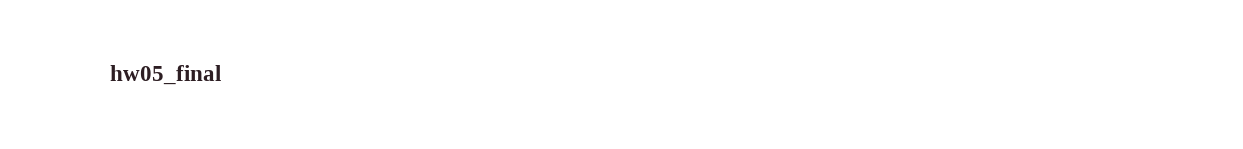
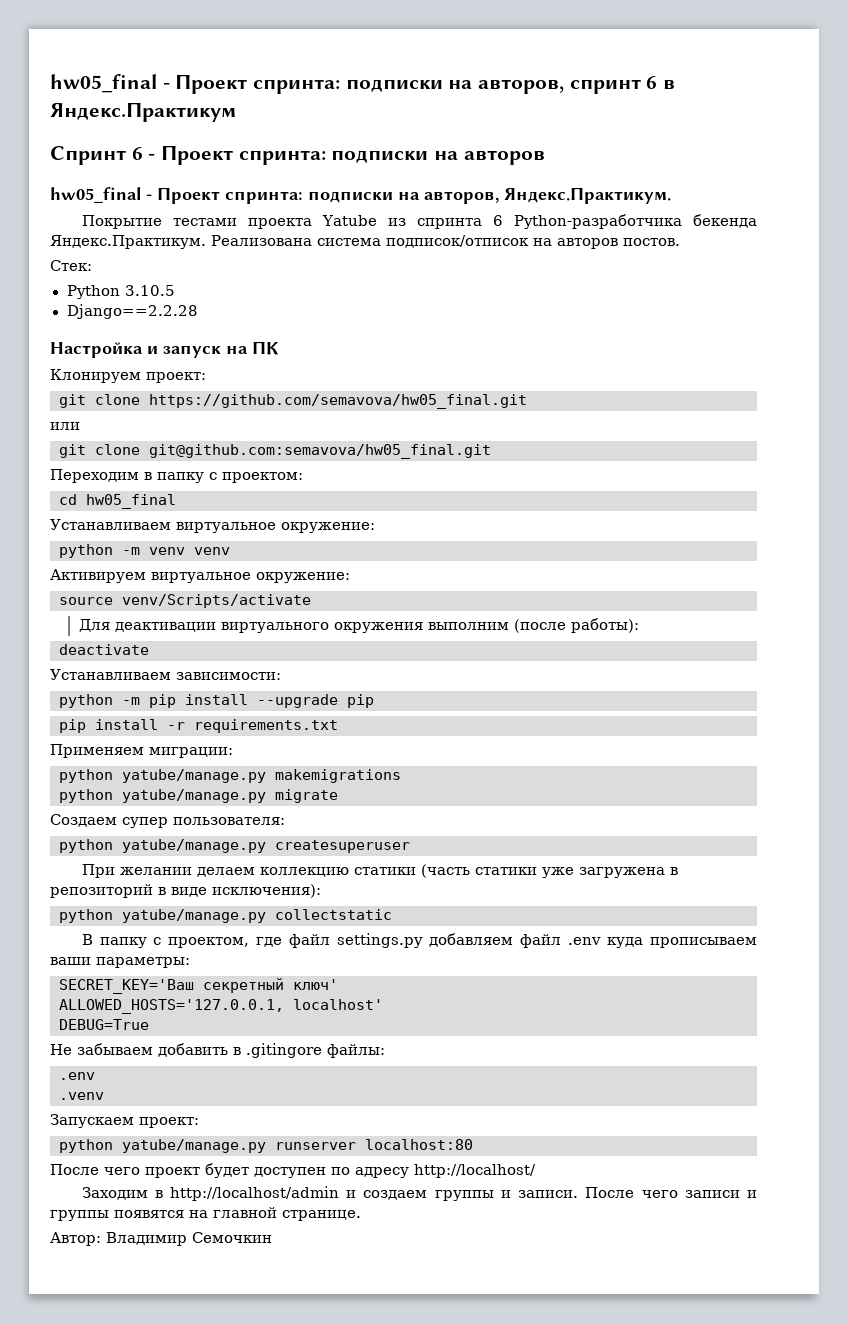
[110,65,221,85] hw05_final -> [50,74,676,94] [50,102,237,122] [50,145,545,165] [50,187,671,204] [81,214,757,229] [50,235,680,249] [50,260,92,271] [66,285,175,299] [66,304,198,319] [50,341,279,358] [50,369,206,383] [59,394,527,409] [50,422,80,430] [59,444,491,459] [50,469,303,483] [59,494,176,509] [50,519,375,533] [59,544,230,558] [50,569,350,583] [59,594,311,608] [78,618,639,633] [59,644,149,655] [50,669,281,680] [59,694,374,708] [59,719,338,733] [50,744,233,758] [59,769,401,783] [59,789,338,803] [50,814,285,828] [59,839,410,853] [81,864,678,878] [50,884,321,898] [59,909,392,923] [81,933,757,948] [50,957,190,968] [59,978,338,994] [59,999,383,1014] [59,1019,149,1030] [50,1043,385,1058] [59,1072,95,1080] [59,1092,104,1100] [50,1114,199,1128] [59,1139,473,1153] [50,1163,536,1178] [81,1186,757,1201] [50,1207,361,1221] [50,1232,272,1246] hw05_final - Проект спринта: подписки на авторов, спринт 6 в Яндекс.Практикум // Спринт 6 - Проект спринта: подписки на авторов // hw05_final - Проект спринта: подписки на авторов, Яндекс.Практикум. // Покрытие тестами проекта Yatube из спринта 6 Python-разработчика бекенда Яндекс.Практикум. Реализована система подписок/отписок на авторов постов. // Стек: // Python 3.10.5 // Django==2.2.28 // Настройка и запуск на ПК // Клонируем проект: // git clone https://github.com/semavova/hw05_final.git // или // git clone git@github.com:semavova/hw05_final.git // Переходим в папку с проектом: // cd hw05_final // Устанавливаем виртуальное окружение: // python -m venv venv // Активируем виртуальное окружение: // source venv/Scripts/activate // Для деактивации виртуального окружения выполним (после работы): // deactivate // Устанавливаем зависимости: // python -m pip install --upgrade pip // pip install -r requirements.txt // Применяем миграции: // python yatube/manage.py makemigrations // python yatube/manage.py migrate // Создаем супер пользователя: // python yatube/manage.py createsuperuser // При желании делаем коллекцию статики (часть статики уже загружена в репозиторий в виде исключения): // python yatube/manage.py collectstatic // В папку с проектом, где файл settings.py добавляем файл .env куда прописываем ваши параметры: // SECRET_KEY='Ваш секретный ключ' // ALLOWED_HOSTS='127.0.0.1, localhost' // DEBUG=True // Не забываем добавить в .gitingore файлы: // .env // .venv // Запускаем проект: // python yatube/manage.py runserver localhost:80 // После чего проект будет доступен по адресу http://localhost/ // Заходим в http://localhost/admin и создаем группы и записи. После чего записи и группы появятся на главной странице. // Автор: Владимир Семочкин

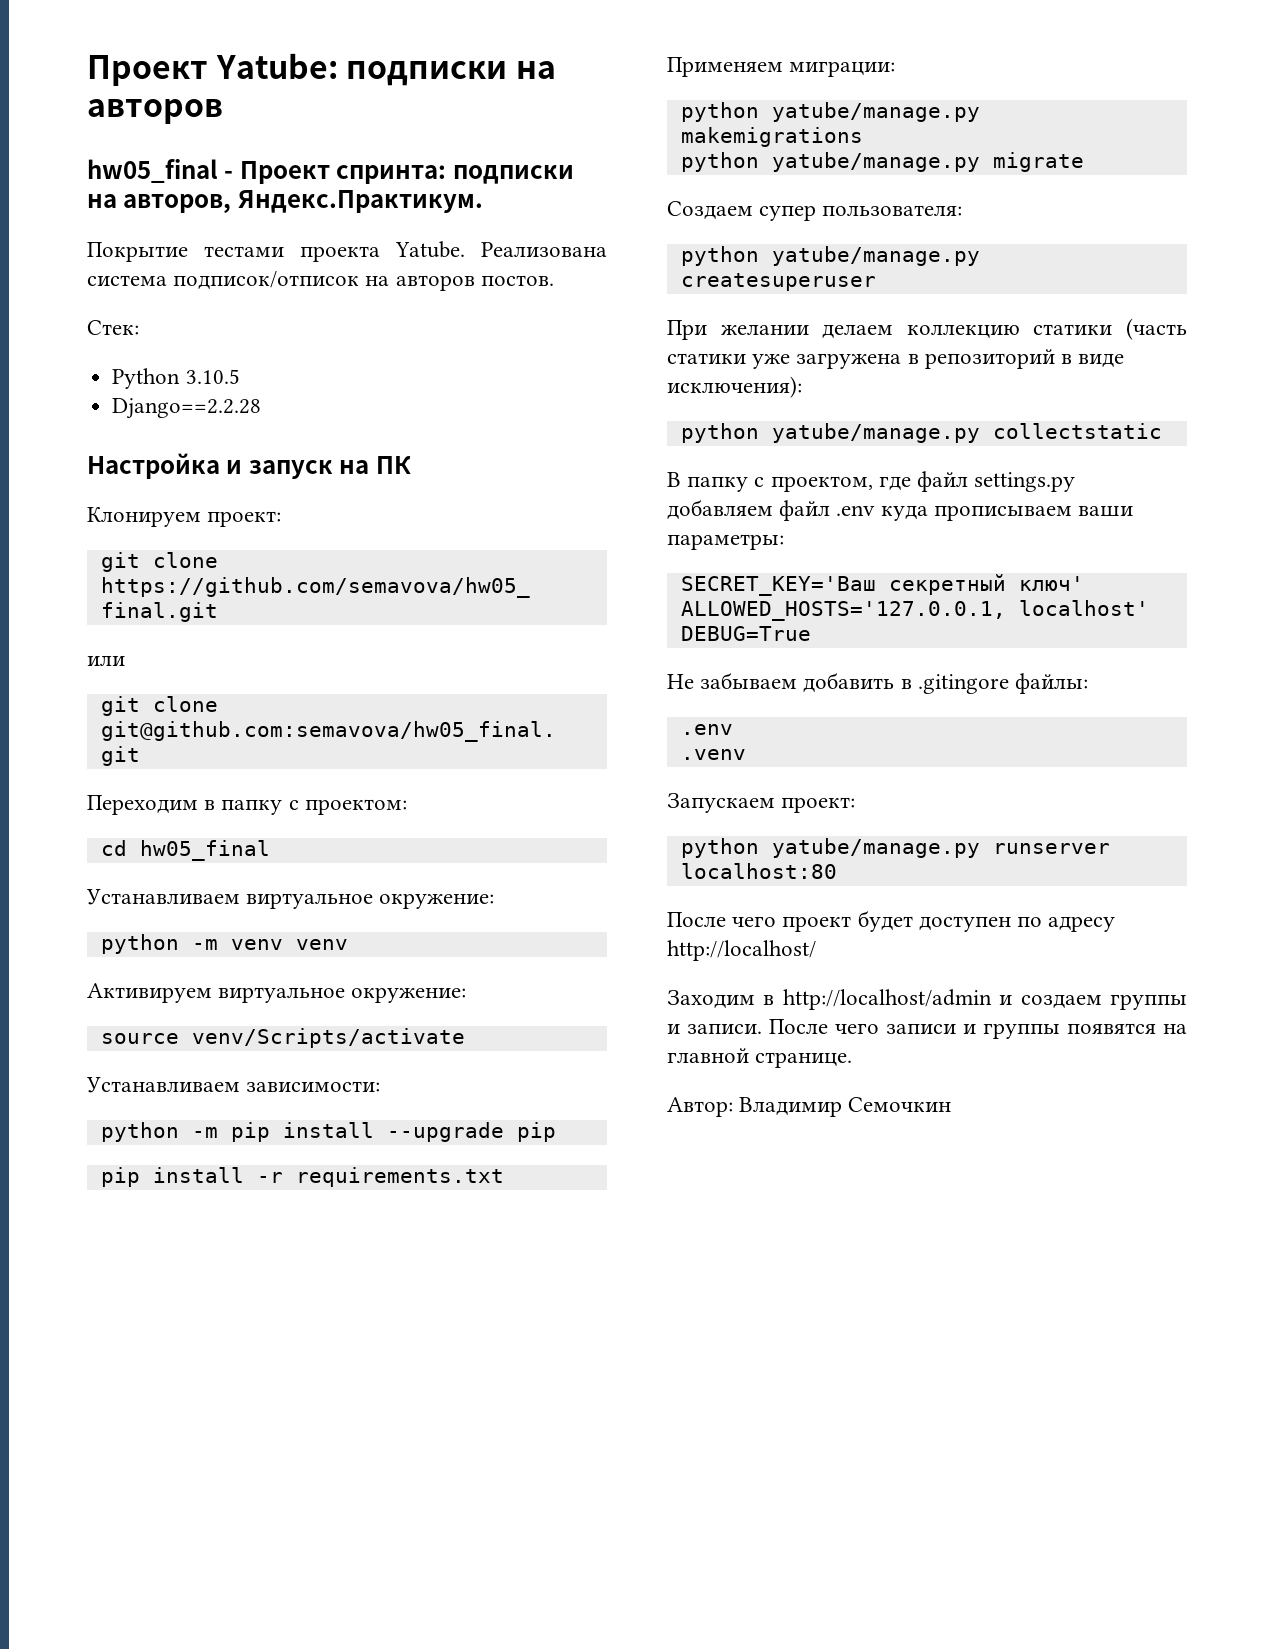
[50,74,676,94] [50,102,237,122] [50,145,326,165] hw05_final - Проект спринта: подписки на авторов, спринт 6 в Яндекс.Практикум // Спринт 6 - Проект спринта: -> [87,53,338,86] Проект Yatube:
[321,214,757,229] [50,235,206,249] Yatube из спринта 6 Python-разработчика бекенда Яндекс.Практикум. -> [395,241,465,258] Yatube.
[78,618,639,633] [59,644,149,655] // Для деактивации виртуального окружения выполним (после работы): // deactivate -> (465, 1038) none

